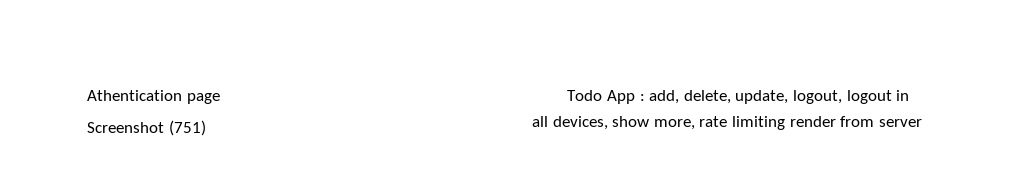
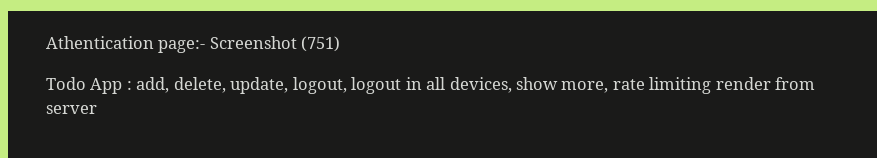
[186,93,220,104] page // -> [158,40,206,53] page:-

